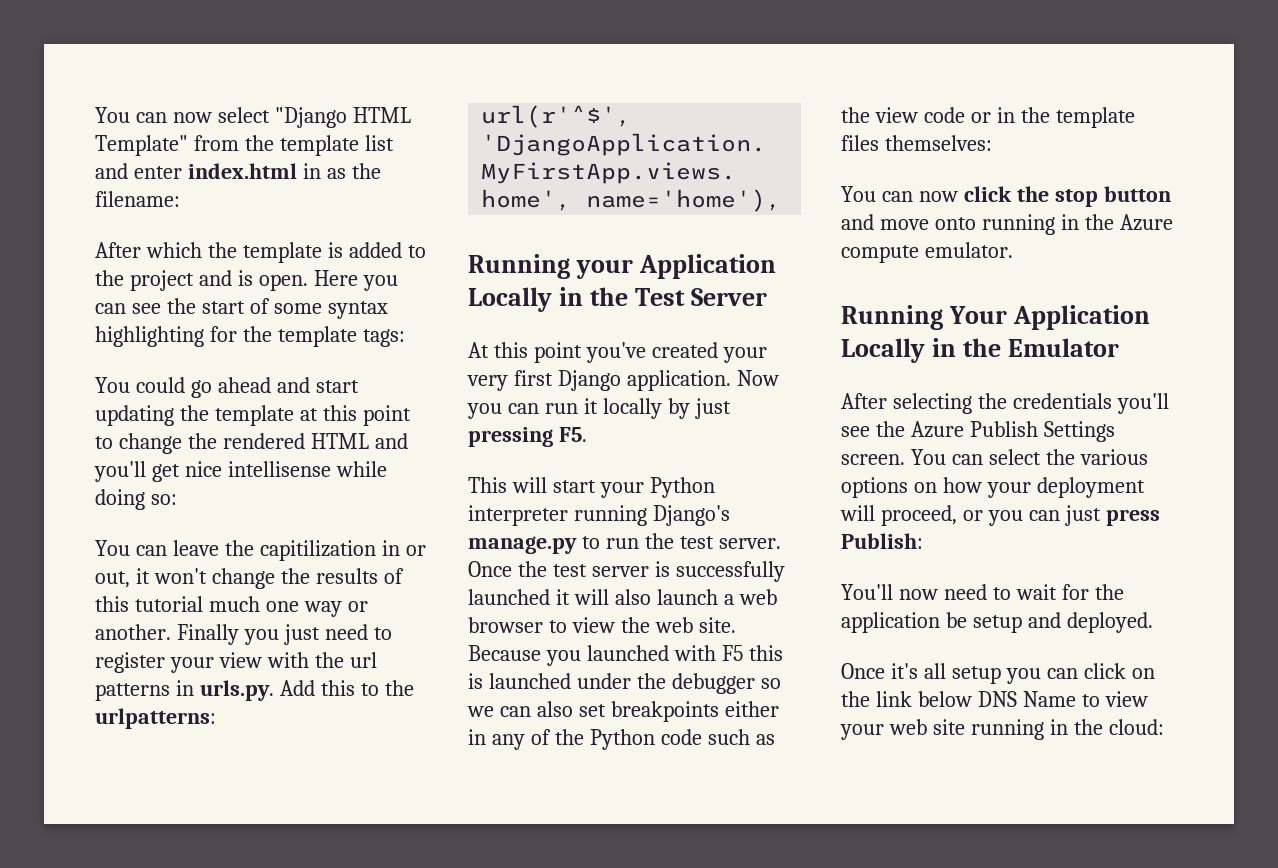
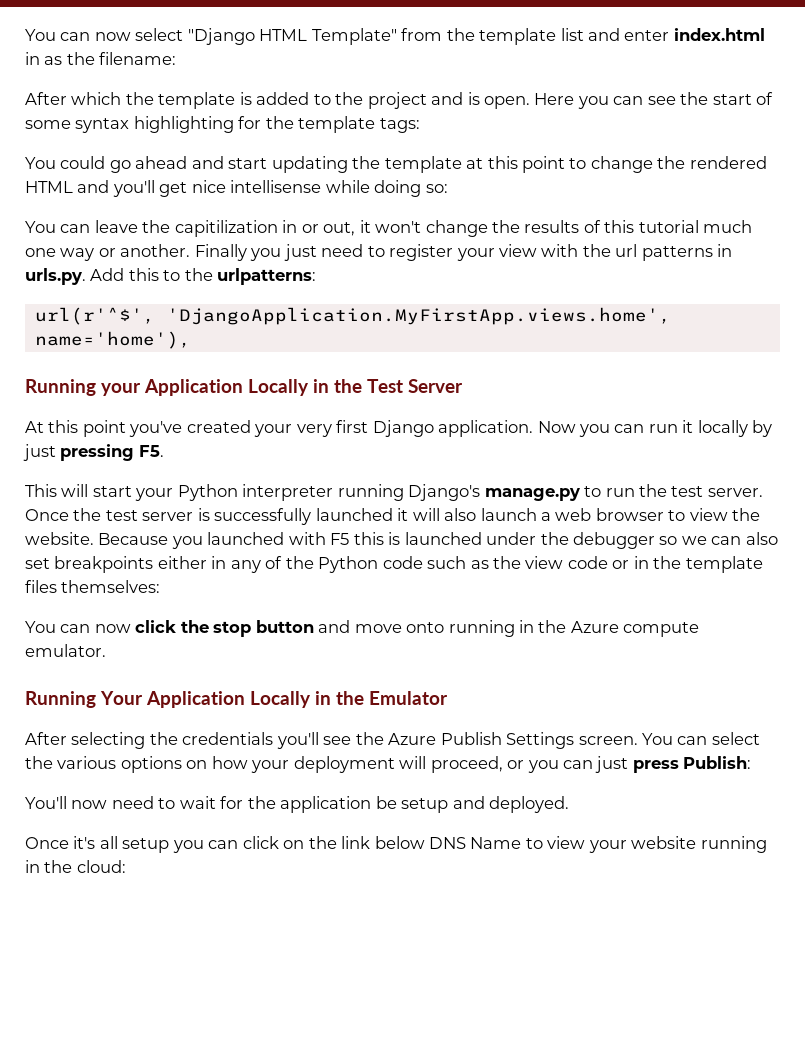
[654,617,736,633] web site. -> [25,532,94,545] website.
[888,719,965,735] web site -> [631,836,697,849] website

